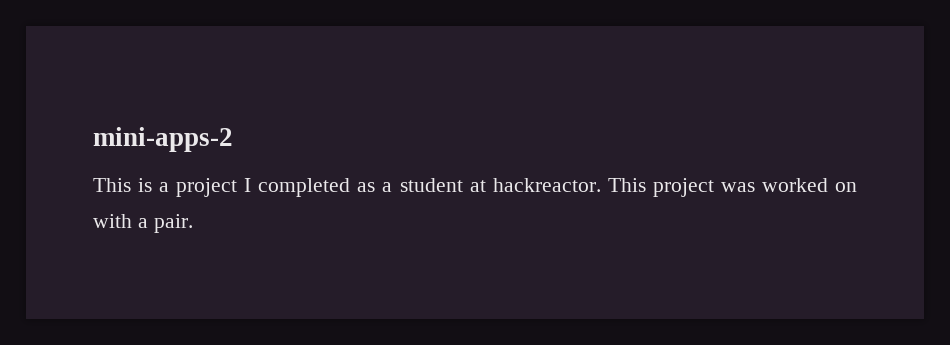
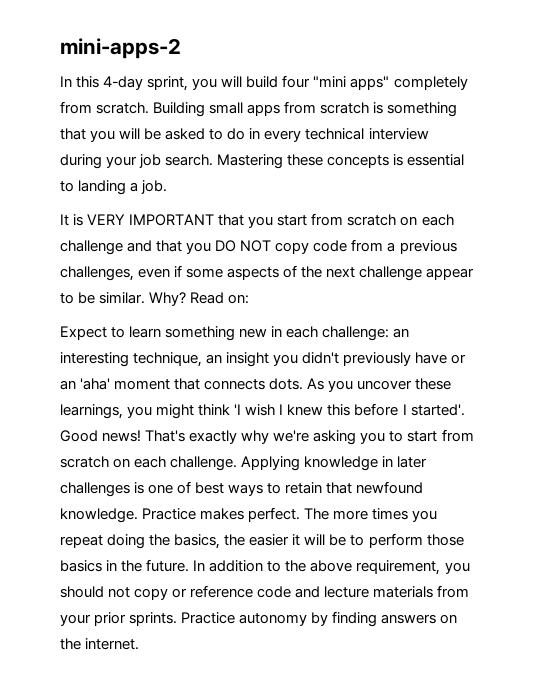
[93,178,858,197] [93,214,193,233] This is a project I completed as a student at hackreactor. This project was worked on with a pair. -> [60,75,468,91] [60,101,458,117] [60,128,429,142] [60,154,465,169] [60,180,168,195] [60,213,454,228] [60,239,457,255] [60,265,475,281] [60,292,250,306] [60,326,410,341] [60,352,467,367] [60,378,452,392] [60,403,465,419] [60,429,474,445] [60,456,428,471] [60,481,424,497] [60,507,438,523] [60,533,464,549] [60,559,470,575] [60,585,470,600] [60,611,458,627] [60,638,140,650] In this 4-day sprint, you will build four "mini apps" completely from scratch. Building small apps from scratch is something that you will be asked to do in every technical interview during your job search. Mastering these concepts is essential to landing a job. // It is VERY IMPORTANT that you start from scratch on each challenge and that you DO NOT copy code from a previous challenges, even if some aspects of the next challenge appear to be similar. Why? Read on: // Expect to learn something new in each challenge: an interesting technique, an insight you didn't previously have or an 'aha' moment that connects dots. As you uncover these learnings, you might think 'I wish I knew this before I started'. Good news! That's exactly why we're asking you to start from scratch on each challenge. Applying knowledge in later challenges is one of best ways to retain that newfound knowledge. Practice makes perfect. The more times you repeat doing the basics, the easier it will be to perform those basics in the future. In addition to the above requirement, you should not copy or reference code and lecture materials from your prior sprints. Practice autonomy by finding answers on the internet.

